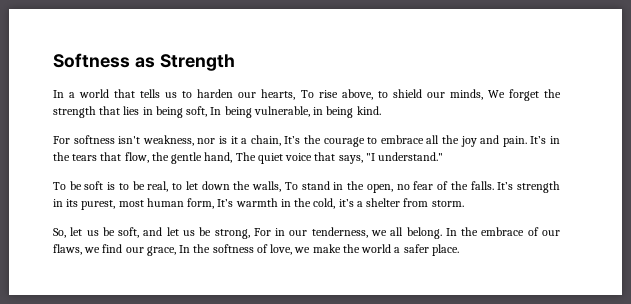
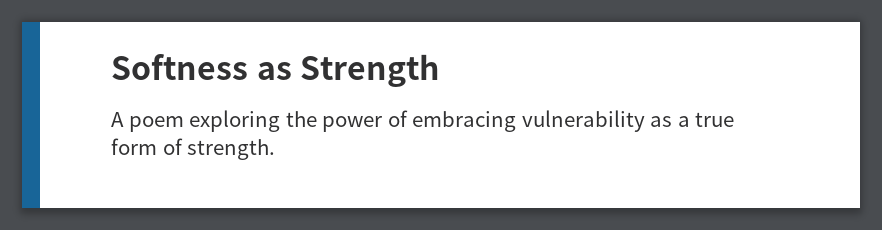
[53,89,561,101] [53,106,381,118] [53,135,561,147] [53,152,444,164] [53,181,560,193] [53,198,464,210] [53,227,560,239] [53,244,459,256] In a world that tells us to harden our hearts, To rise above, to shield our minds, We forget the strength that lies in being soft, In being vulnerable, in being kind. // For softness isn't weakness, nor is it a chain, It’s the courage to embrace all the joy and pain. It’s in the tears that flow, the gentle hand, The quiet voice that says, "I understand." // To be soft is to be real, to let down the walls, To stand in the open, no fear of the falls. It’s strength in its purest, most human form, It’s warmth in the cold, it’s a shelter from storm. // So, let us be soft, and let us be strong, For in our tenderness, we all belong. In the embrace of our flaws, we find our grace, In the softness of love, we make the world a safer place. -> [111,110,735,132] [111,138,276,160] A poem exploring the power of embracing vulnerability as a true form of strength.

